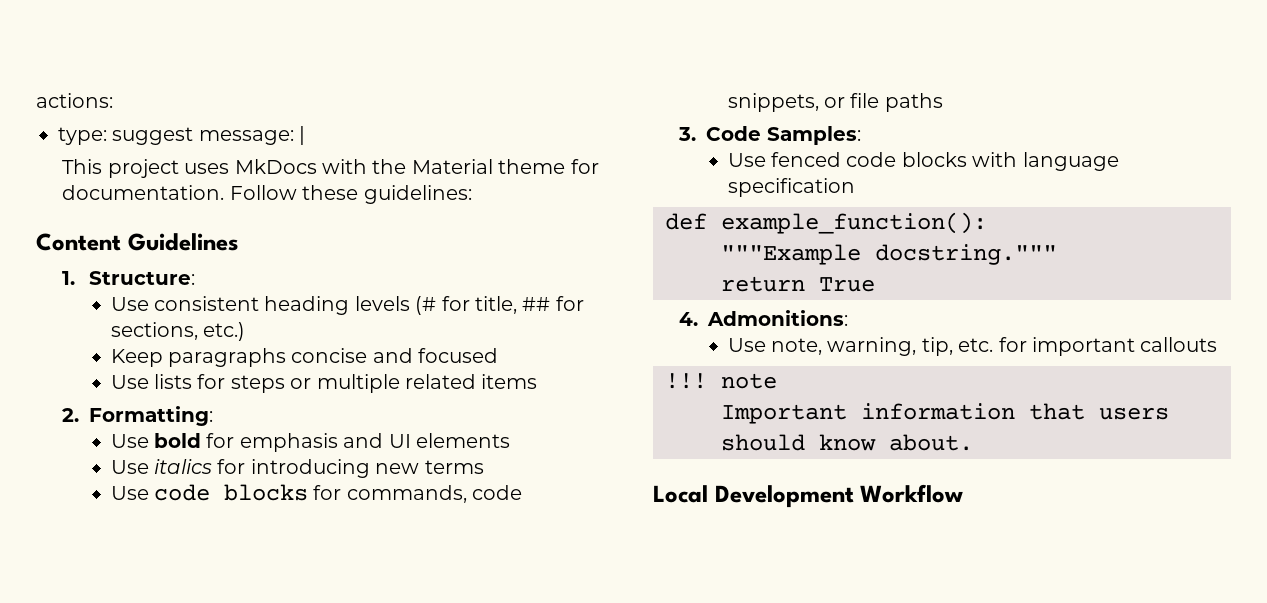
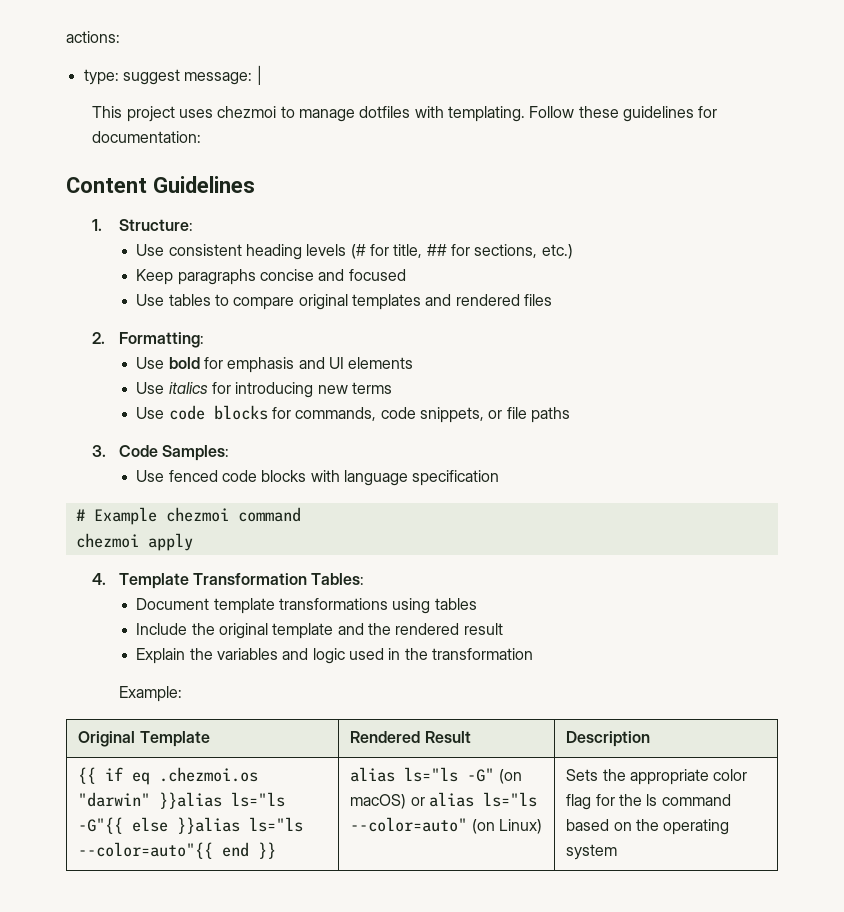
[234,159,599,174] [62,185,472,204] MkDocs with the Material theme for documentation. Follow these guidelines: -> [217,106,718,122] [92,131,202,143] chezmoi to manage dotfiles with templating. Follow these guidelines for documentation:
[154,374,538,393] lists for steps or multiple related items -> [168,294,552,310] tables to compare original templates and rendered files
[665,212,987,234] [721,244,1057,265] [721,276,875,292] [679,310,849,326] [727,337,1218,356] [665,373,777,389] [721,403,1169,424] [721,434,973,451] [653,484,964,508] def example_function(): // """Example docstring.""" // return True // 4. Admonitions: // Use note, warning, tip, etc. for important callouts // !!! note // Important information that users should know about. // Local Development Workflow -> [75,507,301,525] [75,533,193,551] [92,573,365,589] [136,598,477,614] [136,623,503,639] [136,648,533,664] [118,686,182,702] [78,731,210,747] [350,731,471,743] [566,731,651,747] [78,767,259,785] [78,792,286,809] [78,817,304,834] [78,842,277,859] [350,767,522,784] [350,792,537,809] [350,817,542,834] [566,769,748,785] [566,794,731,810] [566,819,730,835] [566,844,618,860] # Example chezmoi command // chezmoi apply // 4. Template Transformation Tables: // Document template transformations using tables // Include the original template and the rendered result // Explain the variables and logic used in the transformation // Example: // Original Template | Rendered Result | Description // {{ if eq .chezmoi.os "darwin" }}alias ls="ls -G"{{ else }}alias ls="ls --color=auto"{{ end }} | alias ls="ls -G" (on macOS) or alias ls="ls --color=auto" (on Linux) | Sets the appropriate color flag for the ls command based on the operating system

